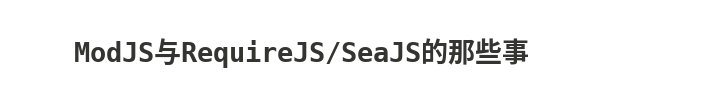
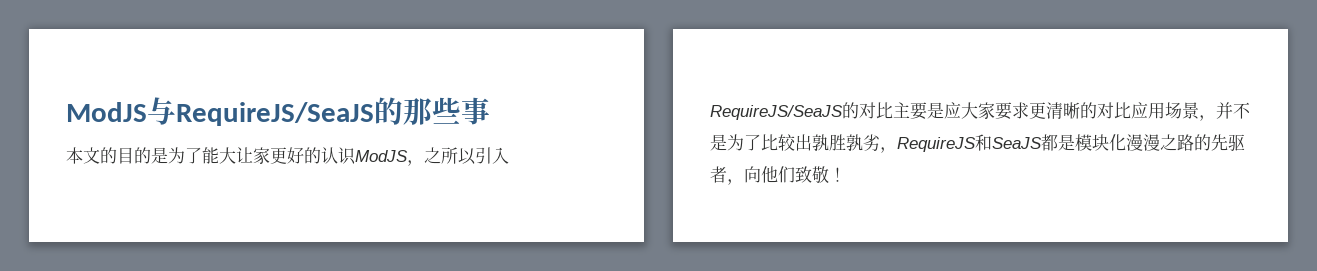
(529, 51) none -> [66,147,509,166] [710,102,1250,121] [710,134,1245,153] [710,166,846,185] // 本文的目的是为了能大让家更好的认识ModJS，之所以引入RequireJS/SeaJS的对比主要是应大家要求更清晰的对比应用场景，并不是为了比较出孰胜孰劣，RequireJS和SeaJS都是模块化漫漫之路的先驱者，向他们致敬！

